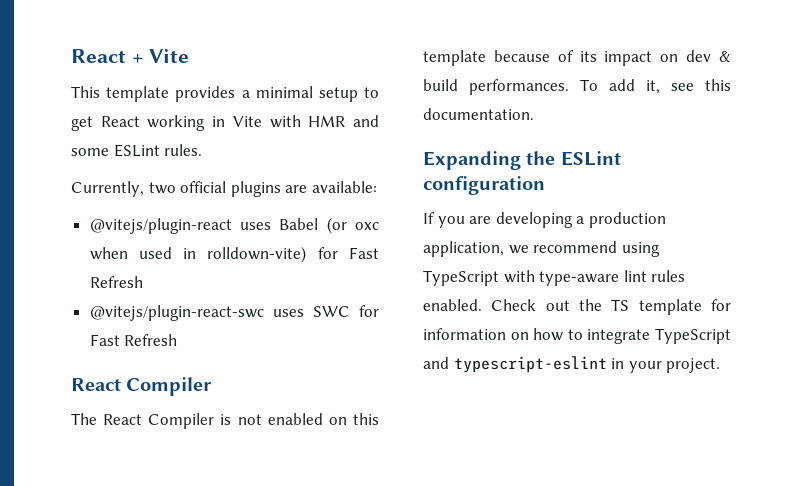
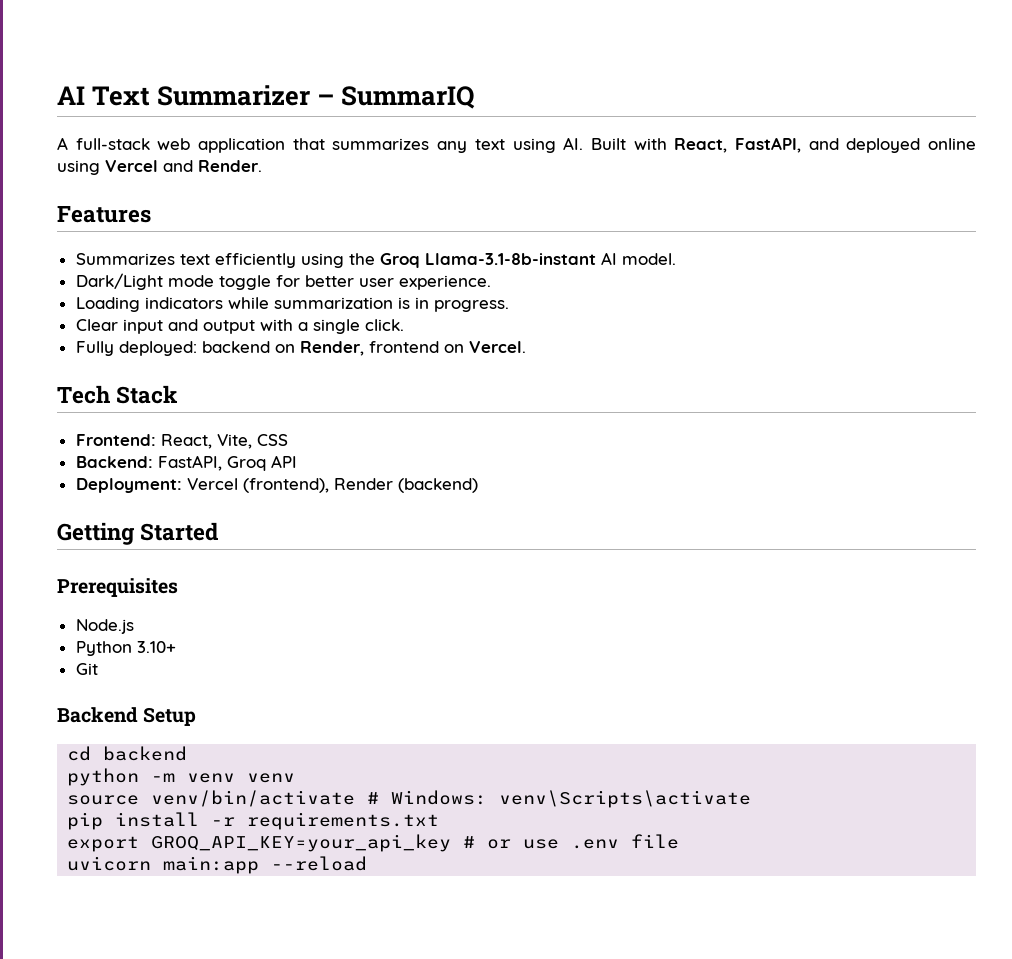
[71,49,189,63] [71,86,379,102] [71,115,380,131] [71,144,203,157] [71,181,377,197] [89,217,379,234] [89,246,379,263] [89,276,143,288] [89,305,380,321] [89,334,178,346] [71,377,213,396] [71,413,379,429] [423,50,731,66] [423,79,731,95] [423,108,534,120] [423,151,621,170] [423,176,545,195] [423,212,666,228] [423,241,660,257] [423,270,686,286] [423,299,731,315] [423,328,731,344] [423,356,721,373] React + Vite // This template provides a minimal setup to get React working in Vite with HMR and some ESLint rules. // Currently, two official plugins are available: // @vitejs/plugin-react uses Babel (or oxc when used in rolldown-vite) for Fast Refresh // @vitejs/plugin-react-swc uses SWC for Fast Refresh // React Compiler // The React Compiler is not enabled on this template because of its impact on dev & build performances. To add it, see this documentation. // Expanding the ESLint configuration // If you are developing a production application, we recommend using TypeScript with type-aware lint rules enabled. Check out the TS template for information on how to integrate TypeScript and typescript-eslint in your project. -> [57,85,476,109] [57,137,976,153] [57,160,262,175] [57,206,151,223] [75,252,676,268] [75,273,491,290] [75,297,509,312] [75,319,404,334] [75,341,526,356] [57,385,179,404] [75,434,288,449] [75,455,297,471] [75,478,478,493] [57,522,219,545] [57,578,178,597] [75,619,134,634] [75,641,176,656] [75,663,98,675] [57,707,197,726] [67,746,188,761] [67,768,296,786] [67,790,752,808] [67,812,440,830] [67,834,680,852] [67,856,368,874] AI Text Summarizer – SummarIQ // A full-stack web application that summarizes any text using AI. Built with React, FastAPI, and deployed online using Vercel and Render. // Features // Summarizes text efficiently using the Groq Llama-3.1-8b-instant AI model. // Dark/Light mode toggle for better user experience. // Loading indicators while summarization is in progress. // Clear input and output with a single click. // Fully deployed: backend on Render, frontend on Vercel. // Tech Stack // Frontend: React, Vite, CSS // Backend: FastAPI, Groq API // Deployment: Vercel (frontend), Render (backend) // Getting Started // Prerequisites // Node.js // Python 3.10+ // Git // Backend Setup // cd backend // python -m venv venv // source venv/bin/activate # Windows: venv\Scripts\activate // pip install -r requirements.txt // export GROQ_API_KEY=your_api_key # or use .env file // uvicorn main:app --reload

